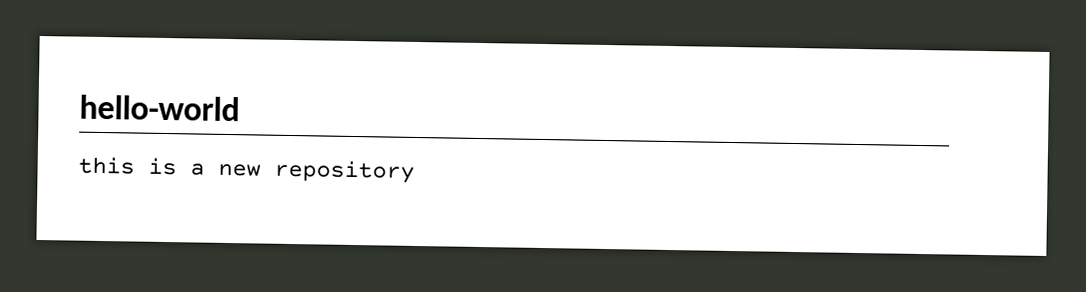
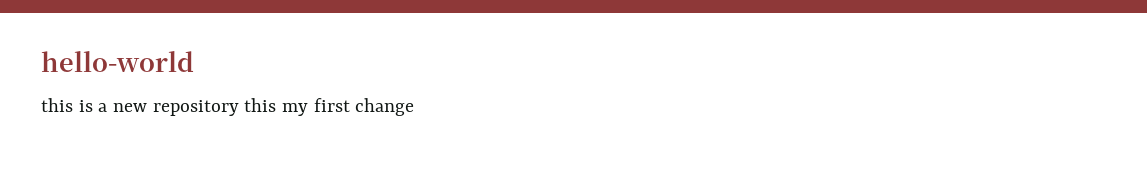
(415, 171) none -> [244,98,415,116] this my first change

